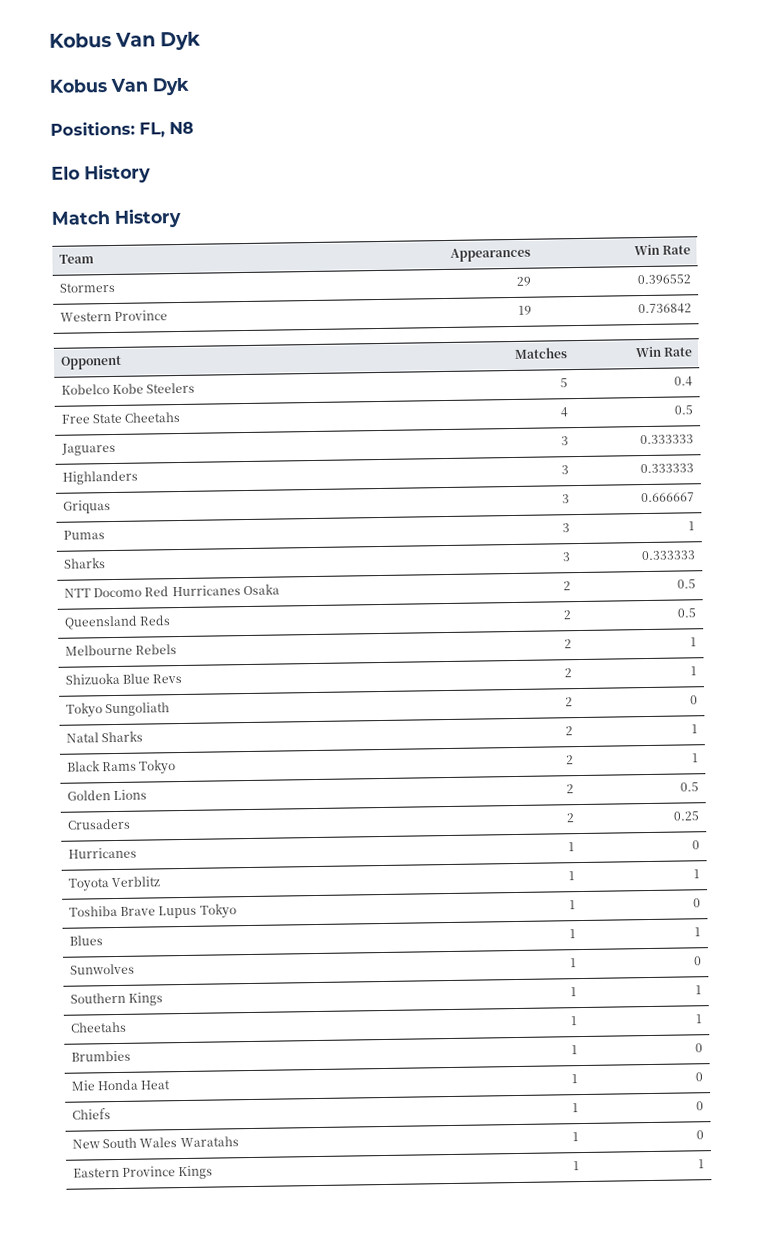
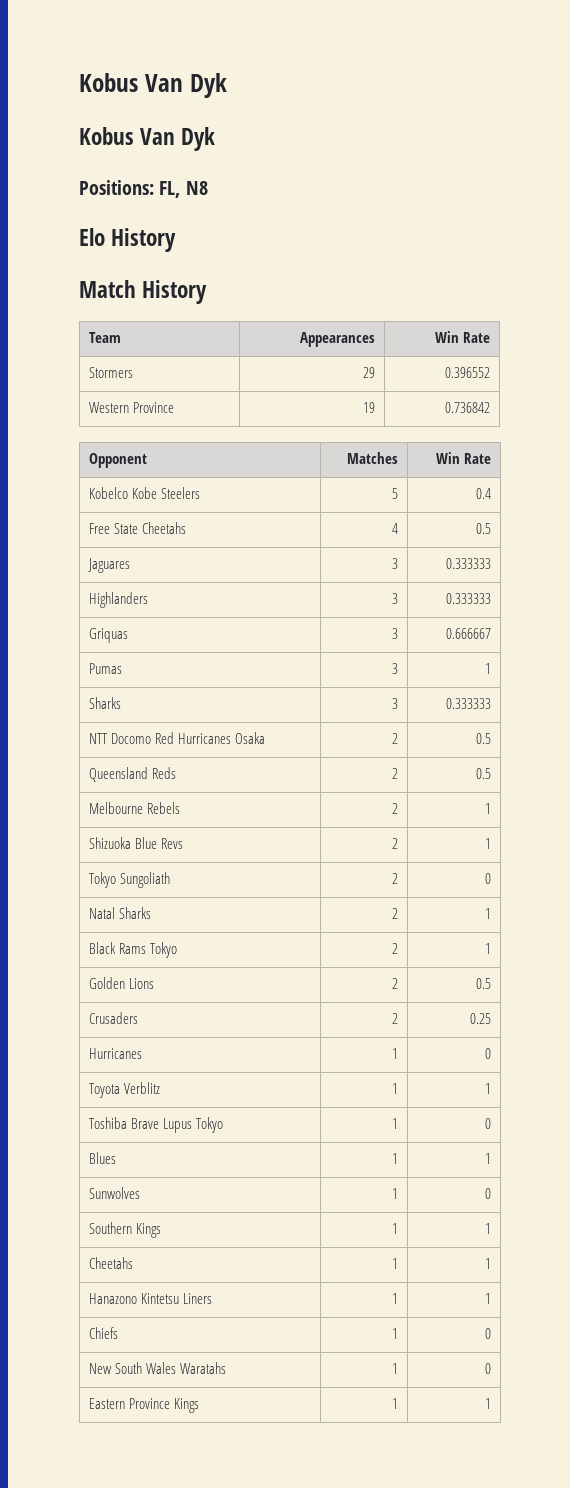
[70,1050,131,1062] [571,1045,579,1055] [695,1043,704,1053] [70,1079,171,1091] [571,1074,579,1084] [695,1072,704,1082] Brumbies | 1 | 0 // Mie Honda Heat | 1 | 0 -> [89,1293,212,1304] [391,1293,398,1304] [484,1293,491,1304] Hanazono Kintetsu Liners | 1 | 1

